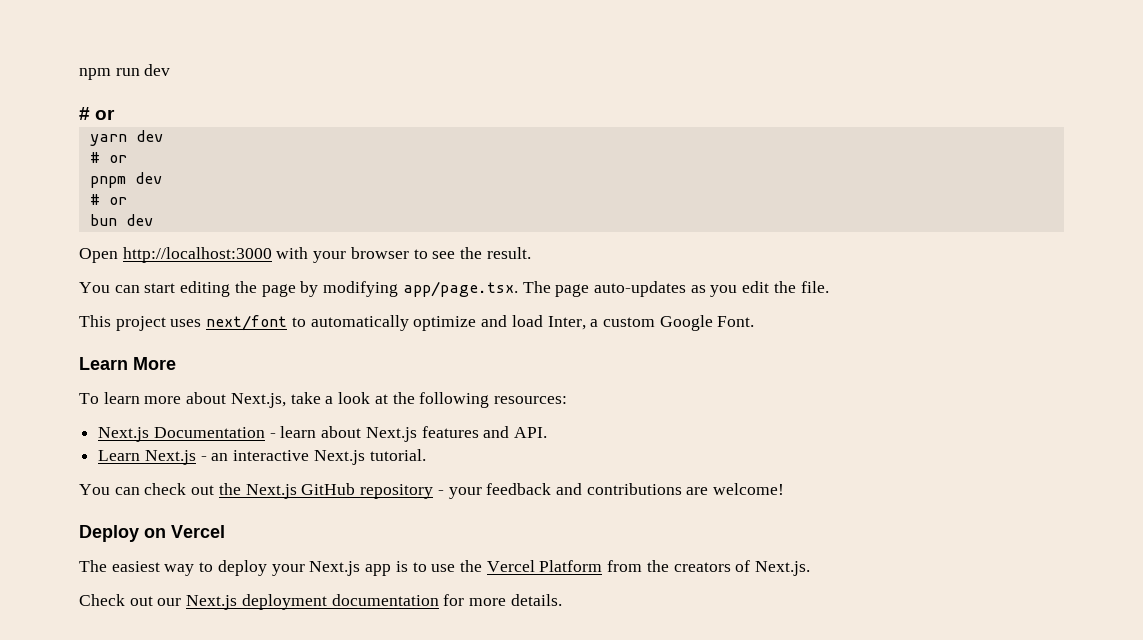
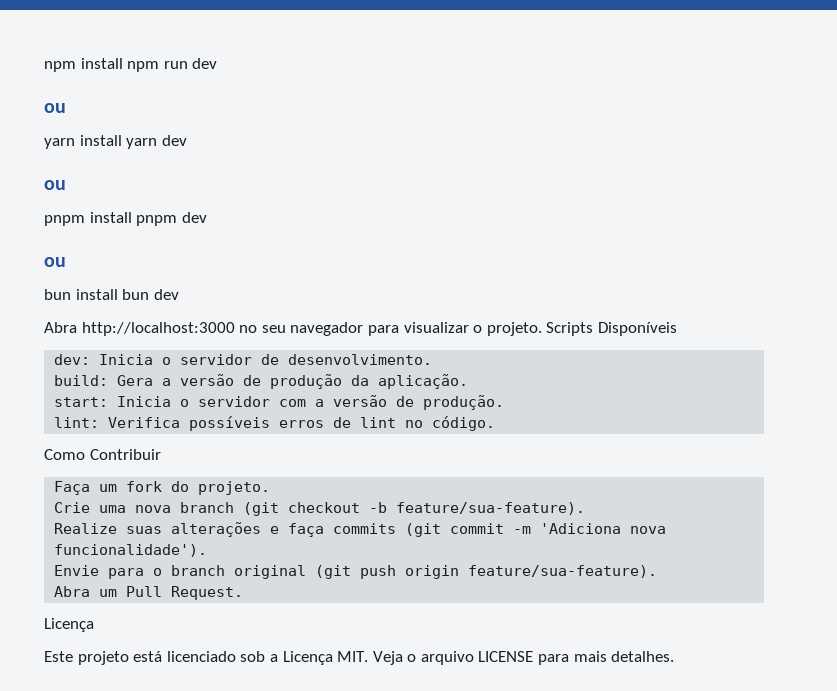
[79,68,111,80] npm -> [44,58,160,72] npm install npm
[79,107,116,120] [89,130,163,146] [89,152,127,163] [89,172,162,188] [89,194,127,205] [89,214,153,226] [79,247,531,263] [79,281,829,297] [79,315,755,331] [79,357,176,370] [79,392,567,408] [98,426,548,442] [98,449,426,465] [79,483,785,499] [79,525,225,542] [79,560,811,576] [79,594,562,610] # or // yarn dev // # or // pnpm dev // # or // bun dev // Open http://localhost:3000 with your browser to see the result. // You can start editing the page by modifying app/page.tsx. The page auto-updates as you edit the file. // This project uses next/font to automatically optimize and load Inter, a custom Google Font. // Learn More // To learn more about Next.js, take a look at the following resources: // Next.js Documentation - learn about Next.js features and API. // Learn Next.js - an interactive Next.js tutorial. // You can check out the Next.js GitHub repository - your feedback and contributions are welcome! // Deploy on Vercel // The easiest way to deploy your Next.js app is to use the Vercel Platform from the creators of Next.js. // Check out our Next.js deployment documentation for more details. -> [44,103,66,113] [44,135,187,149] [44,180,66,190] [44,212,207,226] [44,257,66,267] [44,289,179,300] [44,322,677,336] [54,354,433,365] [54,374,469,389] [54,395,505,410] [54,416,496,431] [44,449,161,460] [54,481,271,495] [54,502,586,516] [54,522,667,537] [54,544,208,557] [54,565,658,579] [54,586,244,600] [44,618,94,632] [44,651,675,665] ou // yarn install yarn dev // ou // pnpm install pnpm dev // ou // bun install bun dev // Abra http://localhost:3000 no seu navegador para visualizar o projeto. Scripts Disponíveis // dev: Inicia o servidor de desenvolvimento. // build: Gera a versão de produção da aplicação. // start: Inicia o servidor com a versão de produção. // lint: Verifica possíveis erros de lint no código. // Como Contribuir // Faça um fork do projeto. // Crie uma nova branch (git checkout -b feature/sua-feature). // Realize suas alterações e faça commits (git commit -m 'Adiciona nova funcionalidade'). // Envie para o branch original (git push origin feature/sua-feature). // Abra um Pull Request. // Licença // Este projeto está licenciado sob a Licença MIT. Veja o arquivo LICENSE para mais detalhes.

